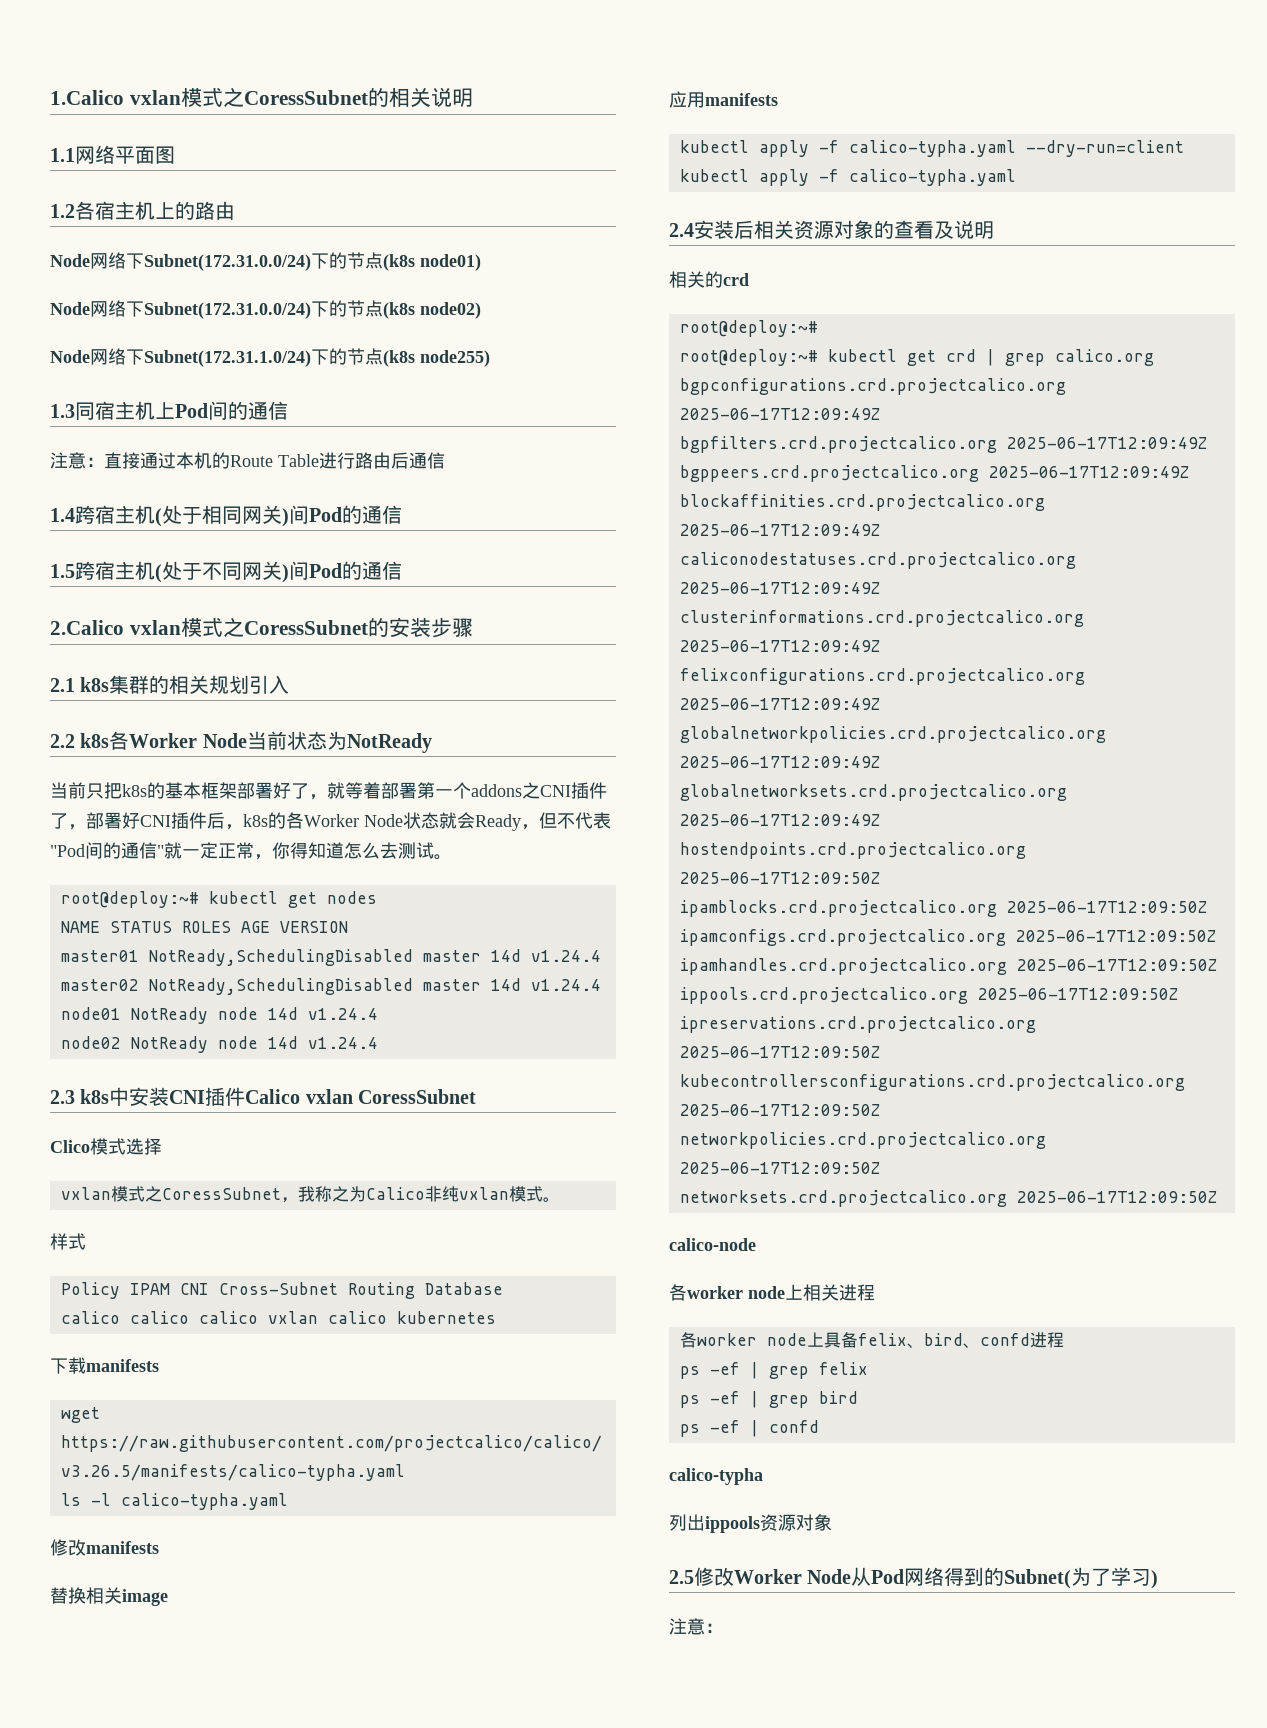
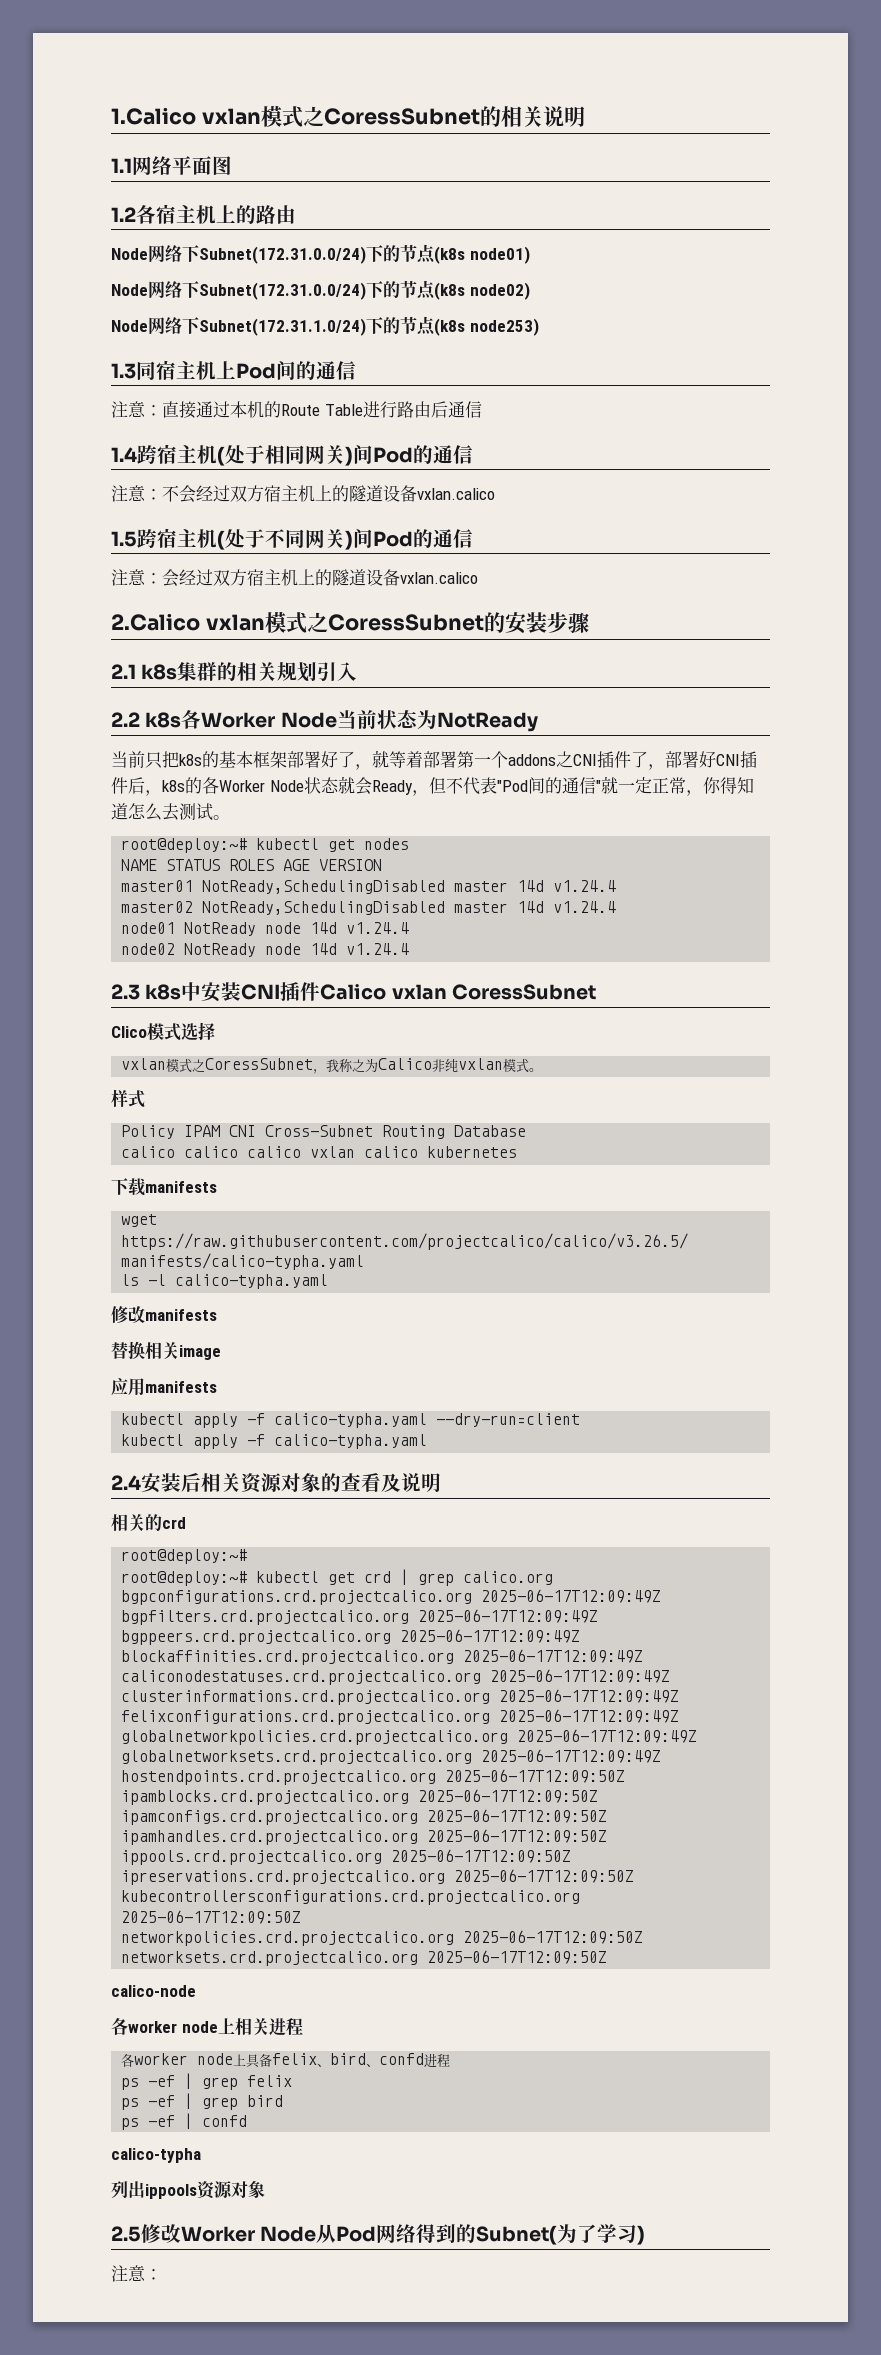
[420,350,490,367] node255) -> [469,318,539,336] node253)
(402, 514) none -> [111,485,495,503] // 注意：不会经过双方宿主机上的隧道设备vxlan.calico
(402, 570) none -> [111,569,478,587] // 注意：会经过双方宿主机上的隧道设备vxlan.calico

